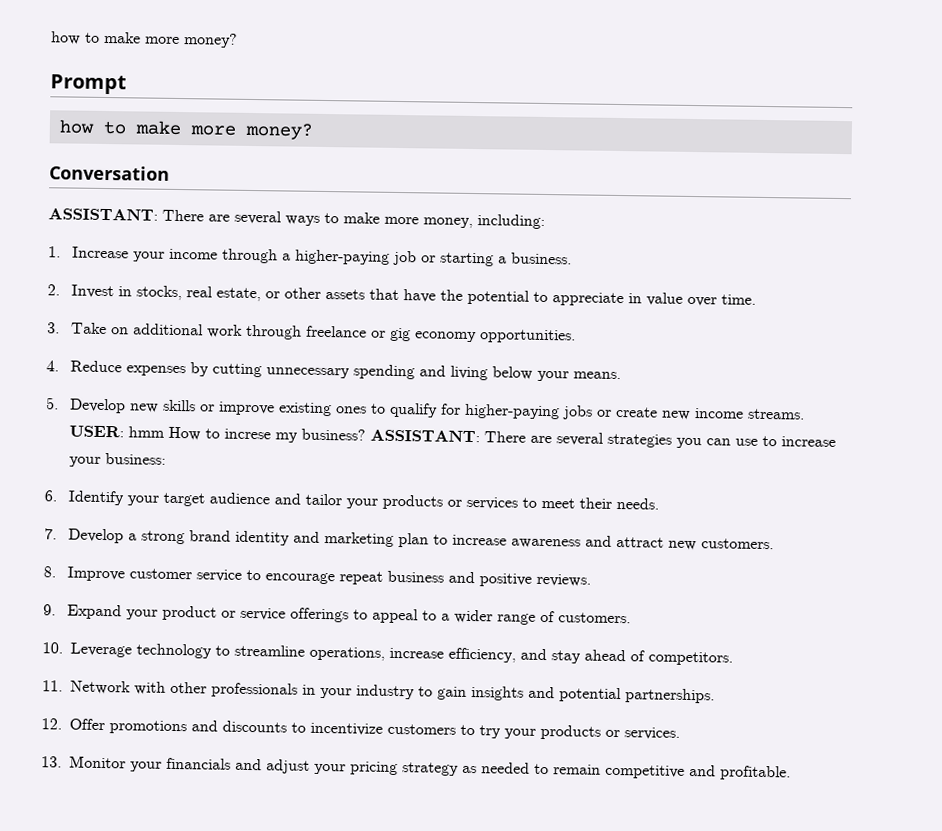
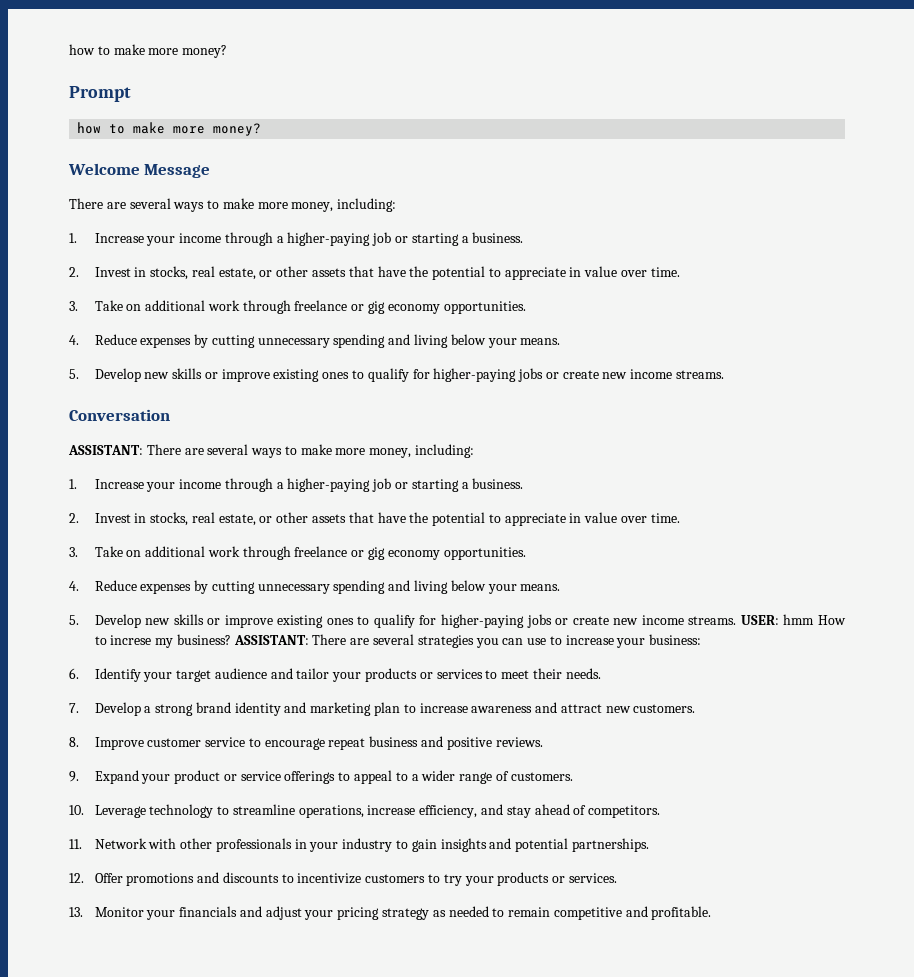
(313, 131) none -> [68,163,211,178] [69,198,397,212] [69,232,524,246] [69,266,680,280] [69,300,526,314] [69,334,561,348] [69,368,724,382] // Welcome Message // There are several ways to make more money, including: // 1. Increase your income through a higher-paying job or starting a business. // 2. Invest in stocks, real estate, or other assets that have the potential to appreciate in value over time. // 3. Take on additional work through freelance or gig economy opportunities. // 4. Reduce expenses by cutting unnecessary spending and living below your means. // 5. Develop new skills or improve existing ones to qualify for higher-paying jobs or create new income streams.

